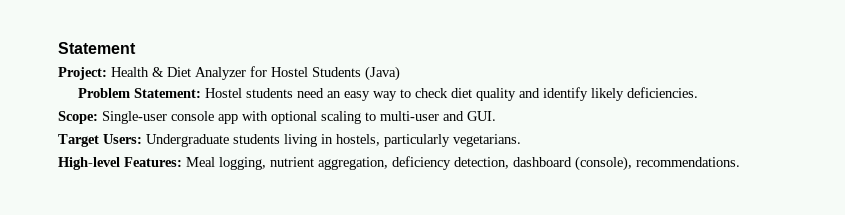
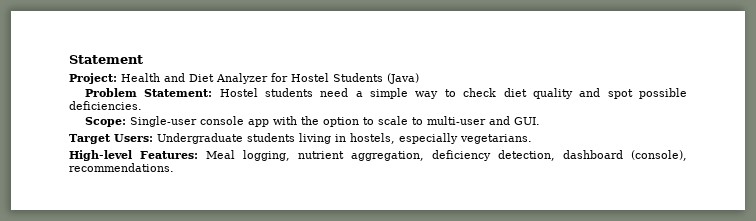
[152,67,164,77] & -> [164,73,185,82] and
[327,91,371,101] an easy -> [355,88,409,99] a simple
[543,87,625,101] identify likely -> [607,88,687,99] spot possible
[271,111,361,124] optional scaling -> [300,116,408,127] the option to scale
[384,134,450,147] particularly -> [399,133,458,144] especially

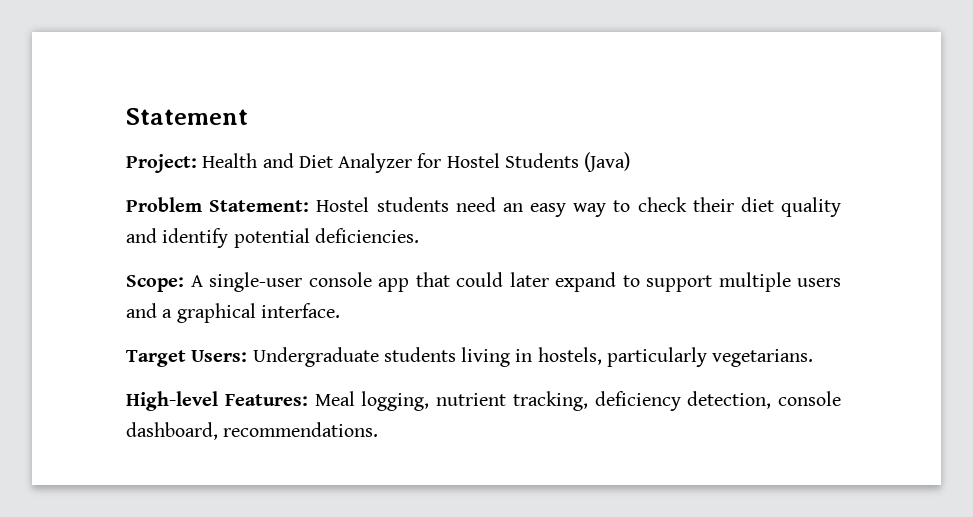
[355,88,409,99] a simple -> [502,203,566,217] an easy
(497, 92) none -> [692,197,734,212] their
[607,88,687,99] spot possible -> [162,228,310,248] identify potential
[129,116,540,127] Single-user console app with the option to scale to multi-user and GUI. -> [190,272,841,292] [126,303,340,323] A single-user console app that could later expand to support multiple users and a graphical interface.
[399,133,458,144] especially -> [606,347,707,367] particularly
[351,151,424,161] aggregation, -> [512,391,588,411] tracking,
[563,150,687,161] dashboard (console), -> [778,391,841,406] [126,422,218,440] console dashboard,

